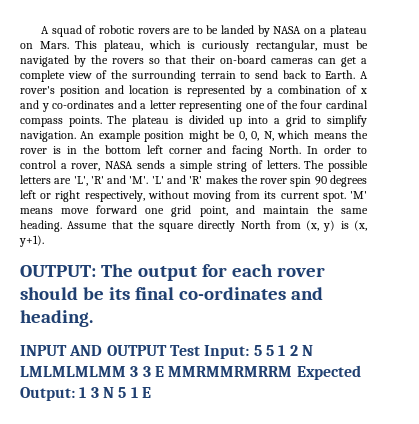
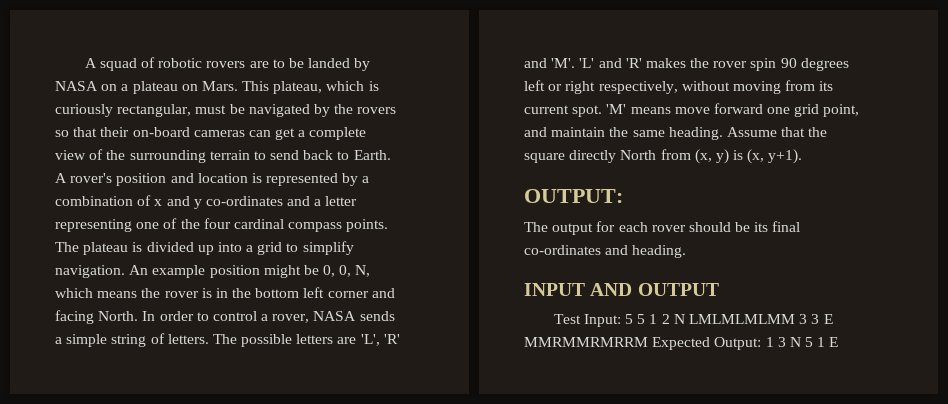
(96, 271) none -> (623, 196) //
(167, 350) none -> (719, 289) //

